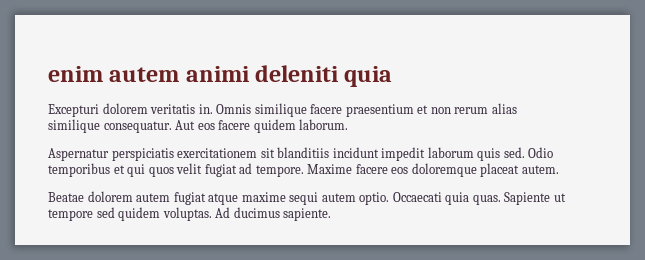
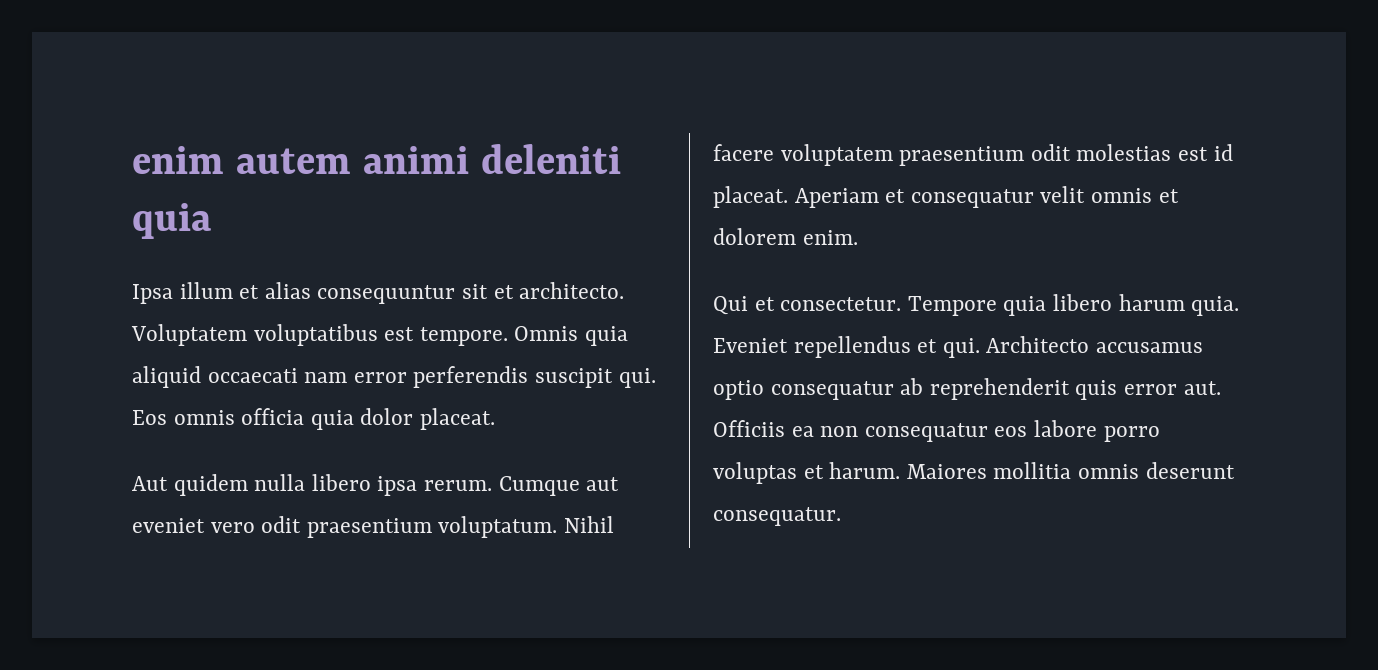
[48,103,517,117] [48,119,349,133] [48,147,554,161] [48,163,559,177] [48,191,566,205] [48,207,332,221] Excepturi dolorem veritatis in. Omnis similique facere praesentium et non rerum alias similique consequatur. Aut eos facere quidem laborum. // Aspernatur perspiciatis exercitationem sit blanditiis incidunt impedit laborum quis sed. Odio temporibus et qui quos velit fugiat ad tempore. Maxime facere eos doloremque placeat autem. // Beatae dolorem autem fugiat atque maxime sequi autem optio. Occaecati quia quas. Sapiente ut tempore sed quidem voluptas. Ad ducimus sapiente. -> [132,282,625,304] [131,324,629,346] [132,366,656,388] [132,408,496,430] [132,474,620,496] [132,516,615,538] [713,144,1233,166] [713,186,1179,208] [713,228,858,245] [713,294,1240,316] [713,336,1204,358] [713,378,1221,400] [713,420,1160,442] [713,462,1235,484] [713,507,841,526] Ipsa illum et alias consequuntur sit et architecto. Voluptatem voluptatibus est tempore. Omnis quia aliquid occaecati nam error perferendis suscipit qui. Eos omnis officia quia dolor placeat. // Aut quidem nulla libero ipsa rerum. Cumque aut eveniet vero odit praesentium voluptatum. Nihil facere voluptatem praesentium odit molestias est id placeat. Aperiam et consequatur velit omnis et dolorem enim. // Qui et consectetur. Tempore quia libero harum quia. Eveniet repellendus et qui. Architecto accusamus optio consequatur ab reprehenderit quis error aut. Officiis ea non consequatur eos labore porro voluptas et harum. Maiores mollitia omnis deserunt consequatur.

